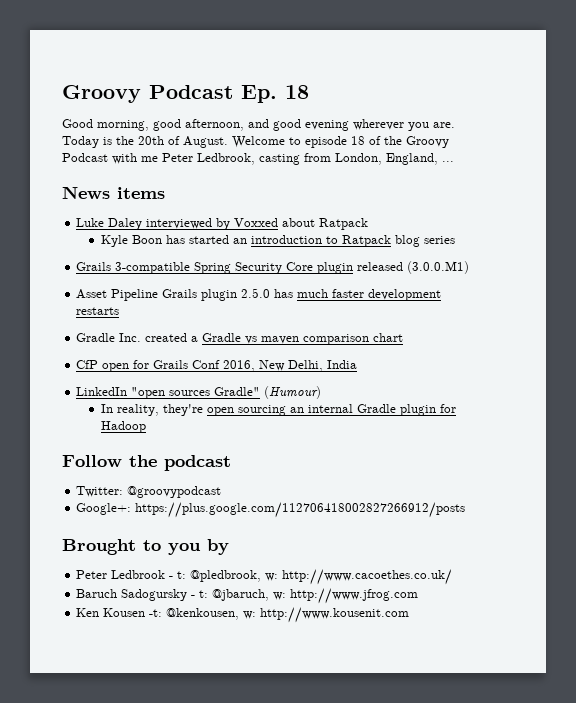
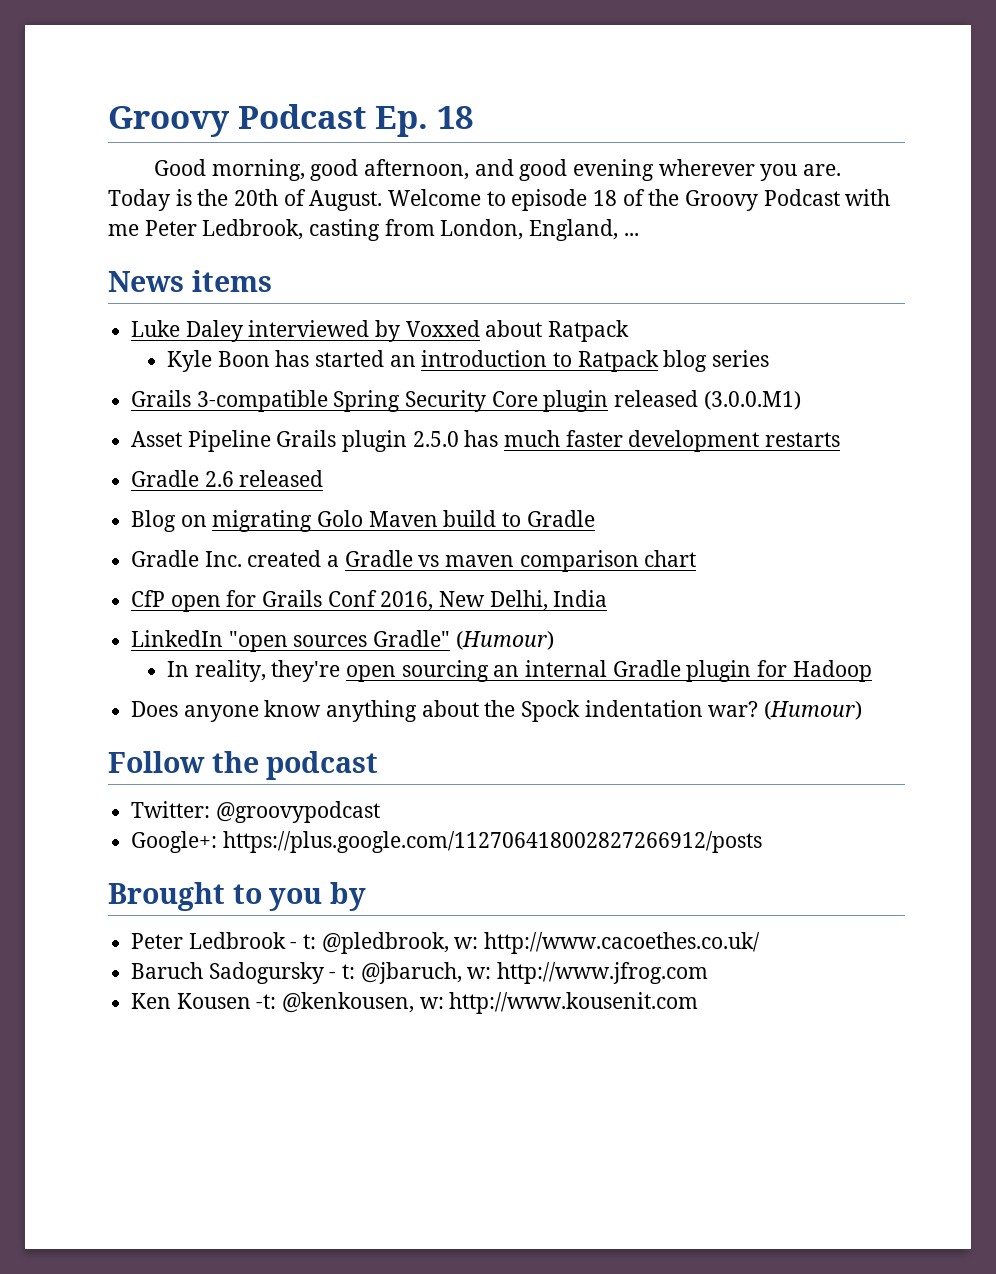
(120, 311) none -> [131,470,324,487] [131,510,595,532] // Gradle 2.6 released // Blog on migrating Golo Maven build to Gradle
(146, 427) none -> [131,700,863,722] // Does anyone know anything about the Spock indentation war? (Humour)

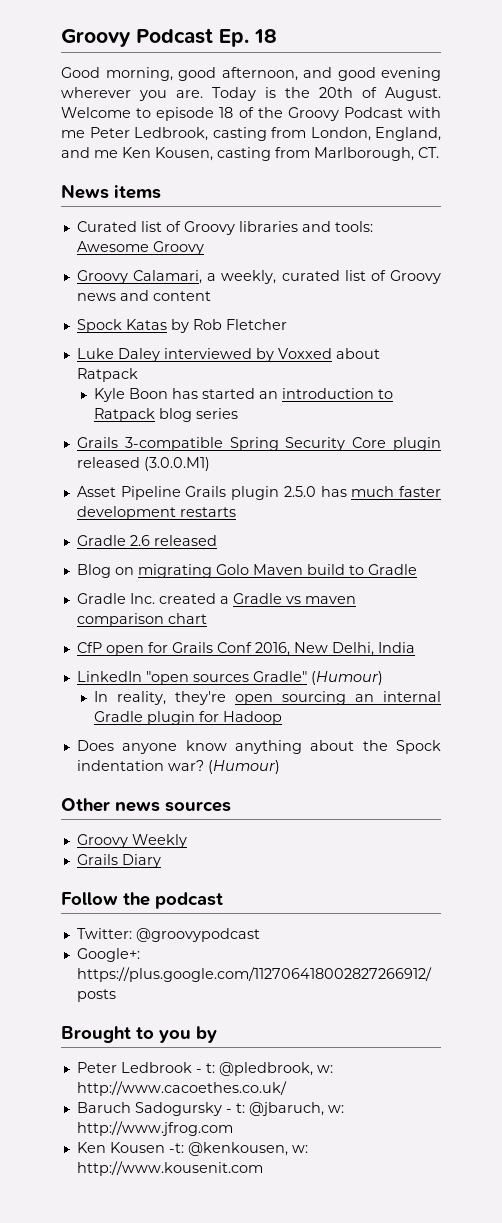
[623,233,639,236] [108,270,272,292] ... // News items -> [61,147,439,161] [61,184,161,199] [76,221,373,235] [76,241,204,255] [76,270,441,284] [76,290,211,301] [76,319,287,333] and me Ken Kousen, casting from Marlborough, CT. // News items // Curated list of Groovy libraries and tools: Awesome Groovy // Groovy Calamari, a weekly, curated list of Groovy news and content // Spock Katas by Rob Fletcher
(863, 710) none -> [61,798,231,812] [76,834,187,848] [76,854,161,868] // Other news sources // Groovy Weekly // Grails Diary

